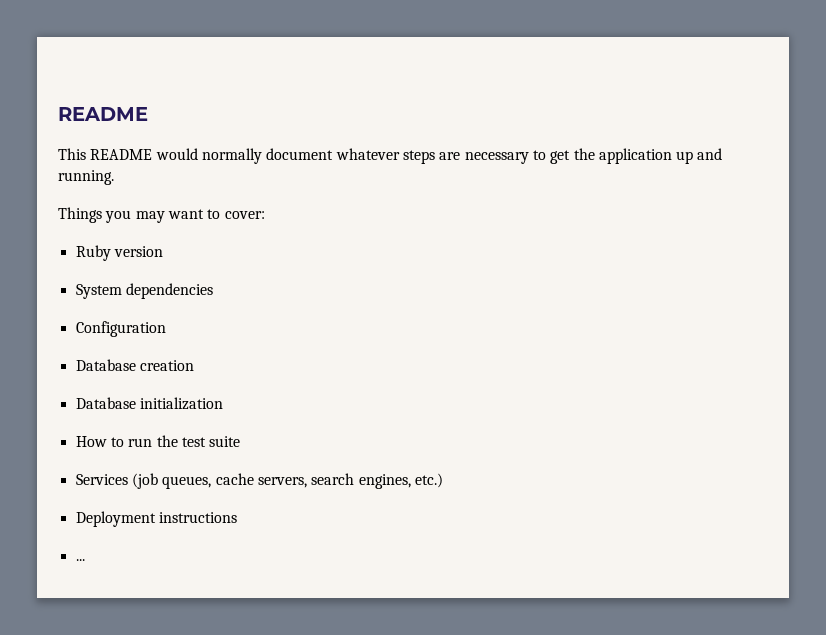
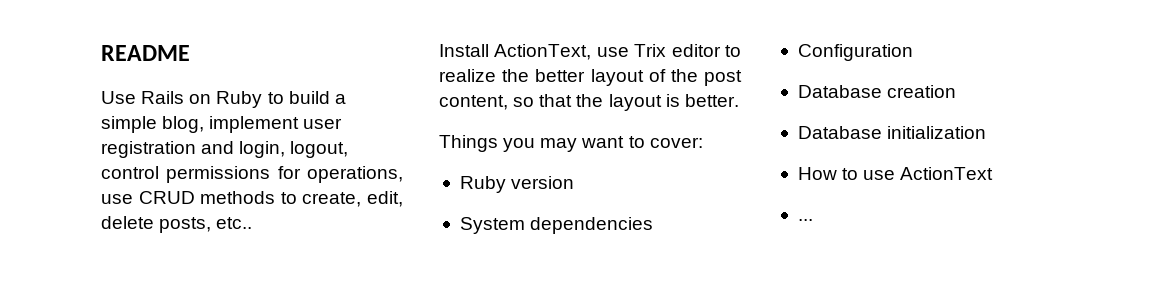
[58,148,723,164] [58,170,114,185] This README would normally document whatever steps are necessary to get the application up and running. -> [101,91,346,108] [101,116,343,133] [101,141,349,158] [101,166,403,183] [101,191,403,207] [101,216,253,233] [439,44,741,60] [439,69,742,86] [439,94,739,111] Use Rails on Ruby to build a simple blog, implement user registration and login, logout, control permissions for operations, use CRUD methods to create, edit, delete posts, etc.. // Install ActionText, use Trix editor to realize the better layout of the post content, so that the layout is better.
[128,435,241,447] [75,473,443,489] [75,511,237,527] run the test suite // Services (job queues, cache servers, search engines, etc.) // Deployment instructions -> [863,167,994,180] use ActionText

